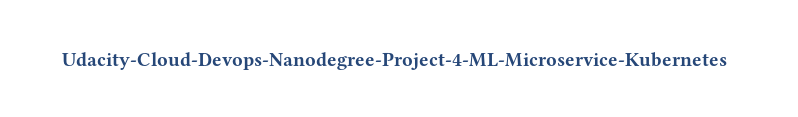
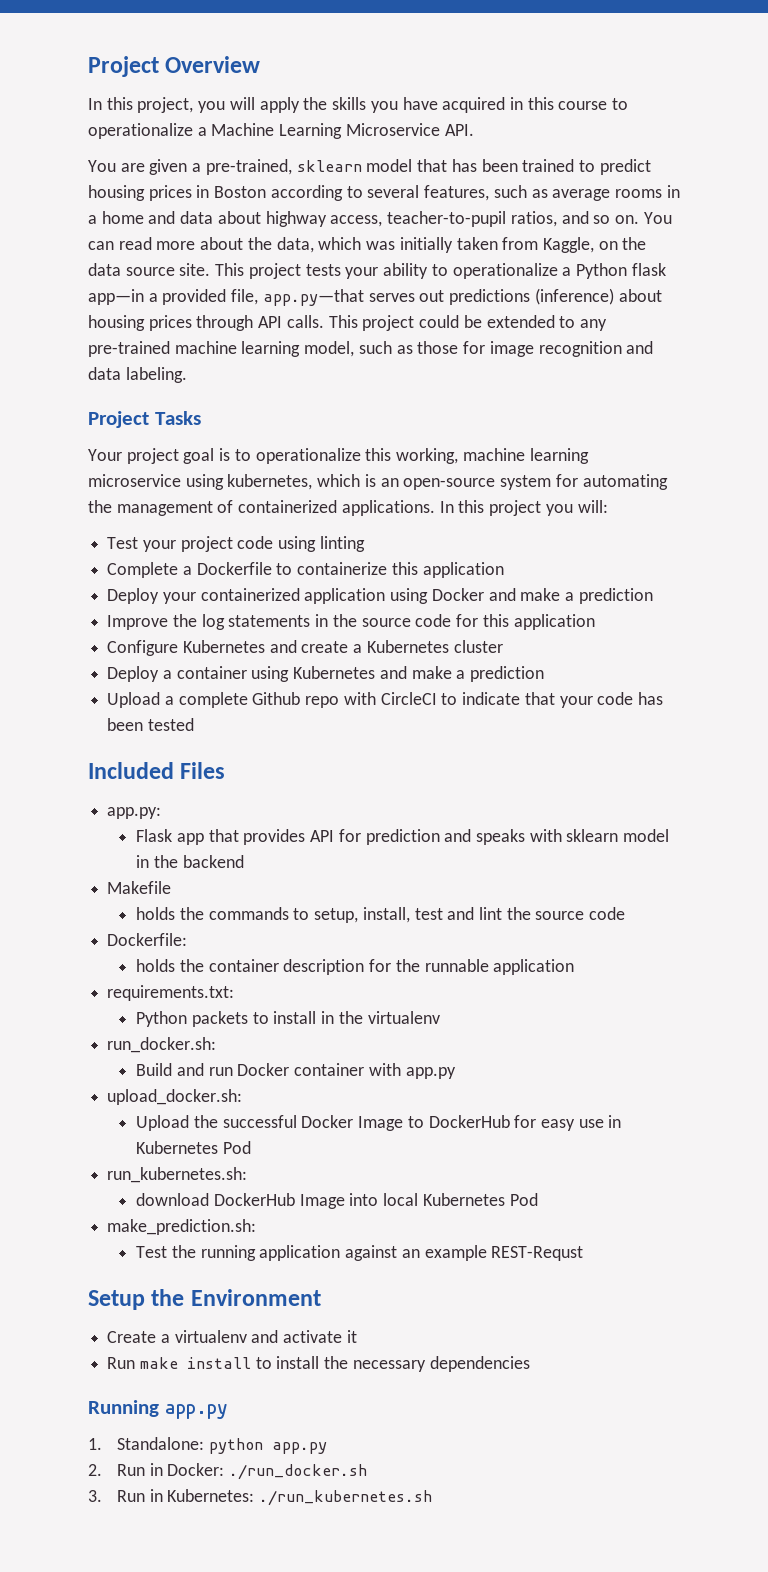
[62,52,727,70] Udacity-Cloud-Devops-Nanodegree-Project-4-ML-Microservice-Kubernetes -> [88,56,261,77] [88,97,629,113] [88,123,474,139] [88,159,651,175] [88,185,680,201] [88,211,672,227] [88,237,647,253] [88,263,666,279] [88,288,662,306] [88,315,607,331] [88,341,654,357] [88,367,187,383] [88,411,201,428] [88,448,589,464] [88,474,668,490] [88,500,608,516] [107,536,365,552] [107,562,504,578] [107,588,653,604] [107,614,595,630] [107,640,503,656] [107,666,545,682] [107,692,663,708] [107,718,194,731] [88,762,226,779] [107,807,162,819] [136,829,670,845] [136,855,244,868] [107,881,172,894] [136,907,626,923] [107,933,188,946] [136,959,575,975] [107,985,235,1001] [136,1011,440,1027] [107,1037,217,1053] [136,1063,456,1079] [107,1089,243,1105] [136,1115,622,1131] [136,1141,251,1154] [107,1167,248,1183] [136,1193,538,1209] [107,1219,257,1235] [136,1245,584,1261] [88,1289,321,1310] [107,1330,357,1343] [107,1356,530,1372] [88,1400,228,1419] [88,1437,327,1454] [88,1463,368,1480] [88,1489,433,1506] Project Overview // In this project, you will apply the skills you have acquired in this course to operationalize a Machine Learning Microservice API. // You are given a pre-trained, sklearn model that has been trained to predict housing prices in Boston according to several features, such as average rooms in a home and data about highway access, teacher-to-pupil ratios, and so on. You can read more about the data, which was initially taken from Kaggle, on the data source site. This project tests your ability to operationalize a Python flask app—in a provided file, app.py—that serves out predictions (inference) about housing prices through API calls. This project could be extended to any pre-trained machine learning model, such as those for image recognition and data labeling. // Project Tasks // Your project goal is to operationalize this working, machine learning microservice using kubernetes, which is an open-source system for automating the management of containerized applications. In this project you will: // Test your project code using linting // Complete a Dockerfile to containerize this application // Deploy your containerized application using Docker and make a prediction // Improve the log statements in the source code for this application // Configure Kubernetes and create a Kubernetes cluster // Deploy a container using Kubernetes and make a prediction // Upload a complete Github repo with CircleCI to indicate that your code has been tested // Included Files // app.py: // Flask app that provides API for prediction and speaks with sklearn model in the backend // Makefile // holds the commands to setup, install, test and lint the source code // Dockerfile: // holds the container description for the runnable application // requirements.txt: // Python packets to install in the virtualenv // run_docker.sh: // Build and run Docker container with app.py // upload_docker.sh: // Upload the successful Docker Image to DockerHub for easy use in Kubernetes Pod // run_kubernetes.sh: // download DockerHub Image into local Kubernetes Pod // make_prediction.sh: // Test the running application against an example REST-Requst // Setup the Environment // Create a virtualenv and activate it // Run make install to install the necessary dependencies // Running app.py // 1. Standalone: python app.py // 2. Run in Docker: ./run_docker.sh // 3. Run in Kubernetes: ./run_kubernetes.sh

